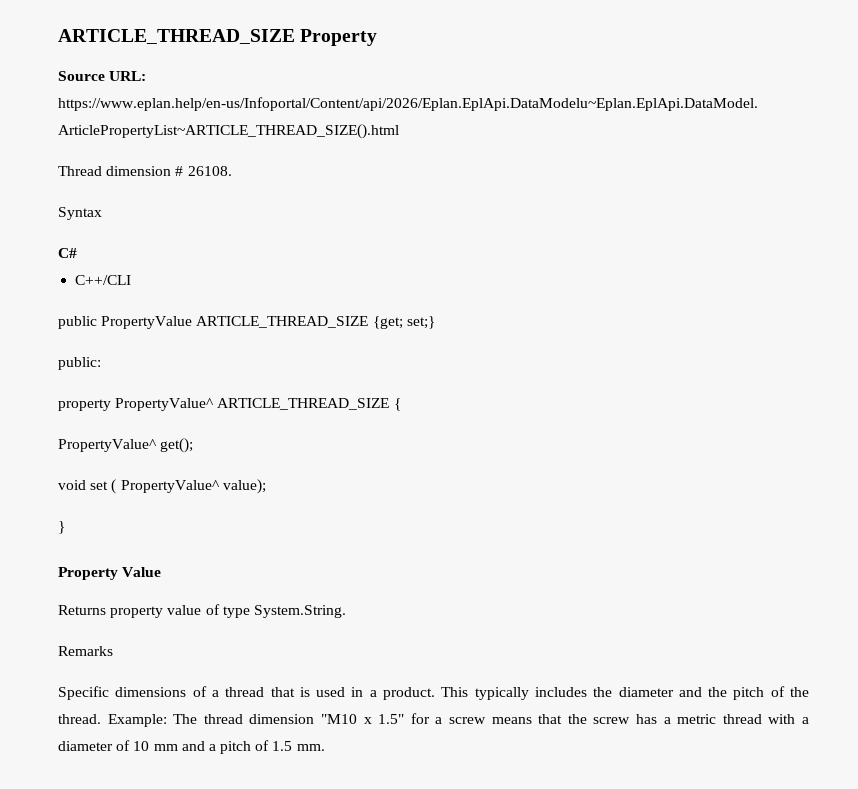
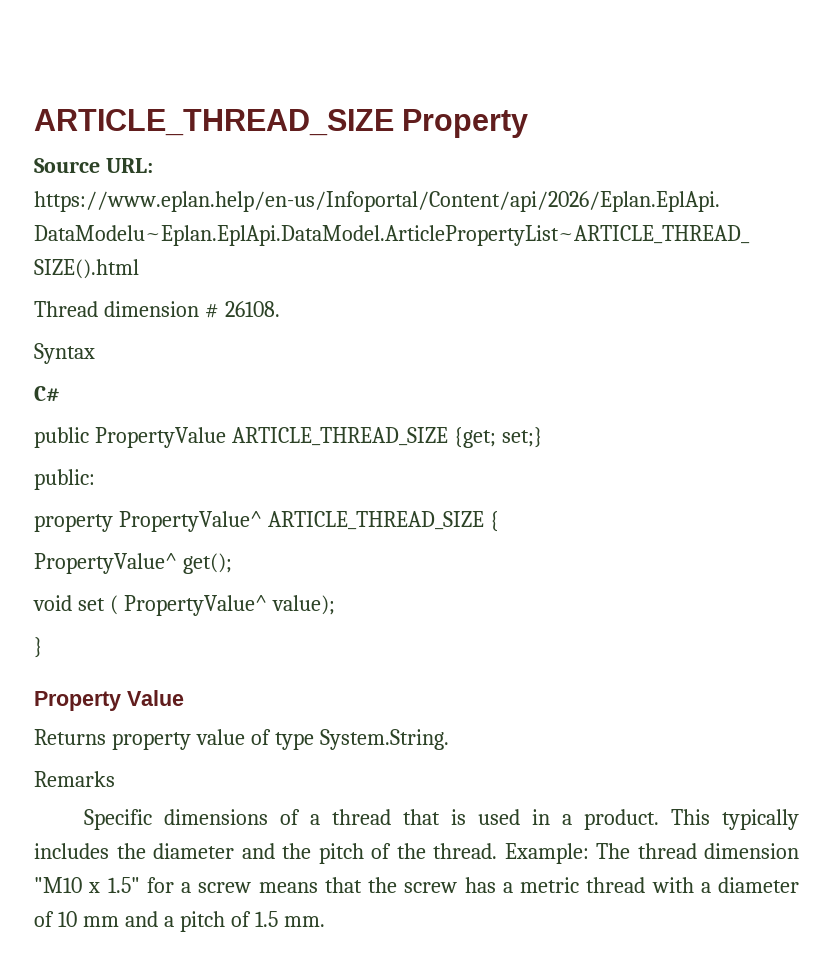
[75,275,132,285] // C++/CLI -> (60, 394) none

